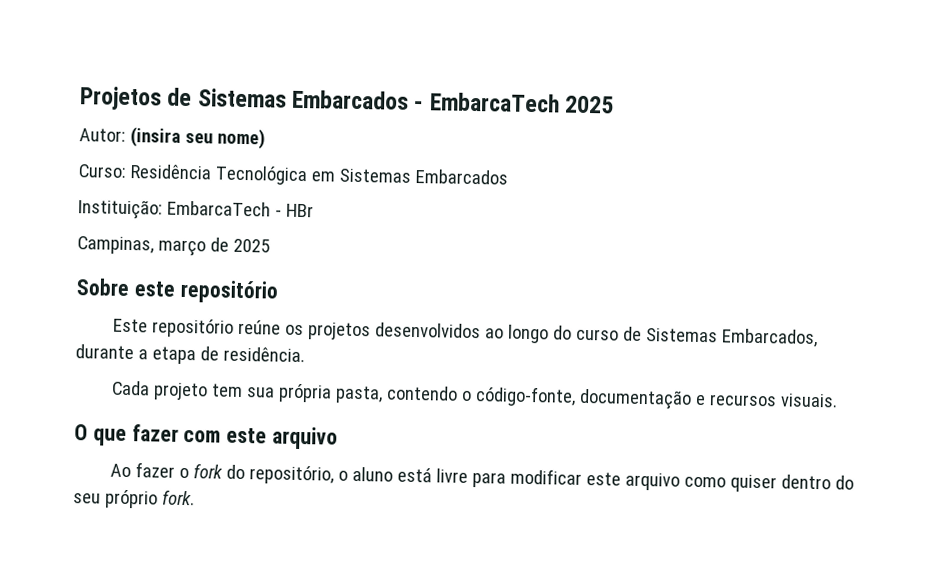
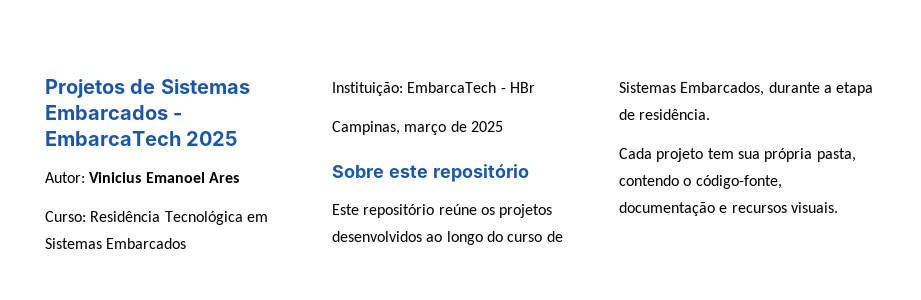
[129,127,266,150] (insira seu nome) -> [89,172,239,183] Vinicius Emanoel Ares
[74,424,339,450] [110,462,855,493] [73,489,195,509] // O que fazer com este arquivo // Ao fazer o fork do repositório, o aluno está livre para modificar este arquivo como quiser dentro do seu próprio fork. -> (838, 207) none

